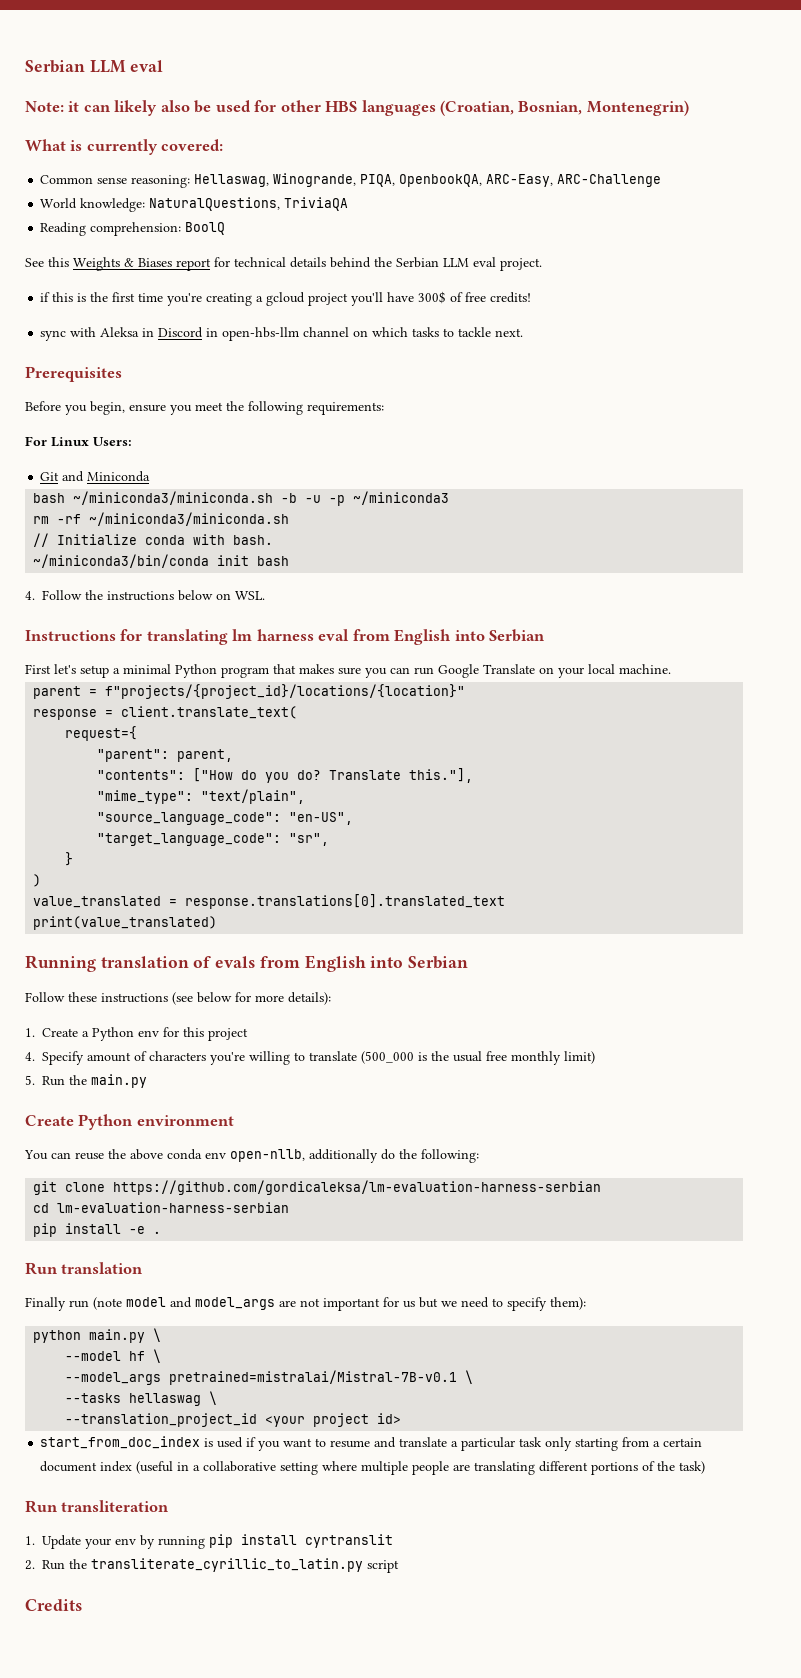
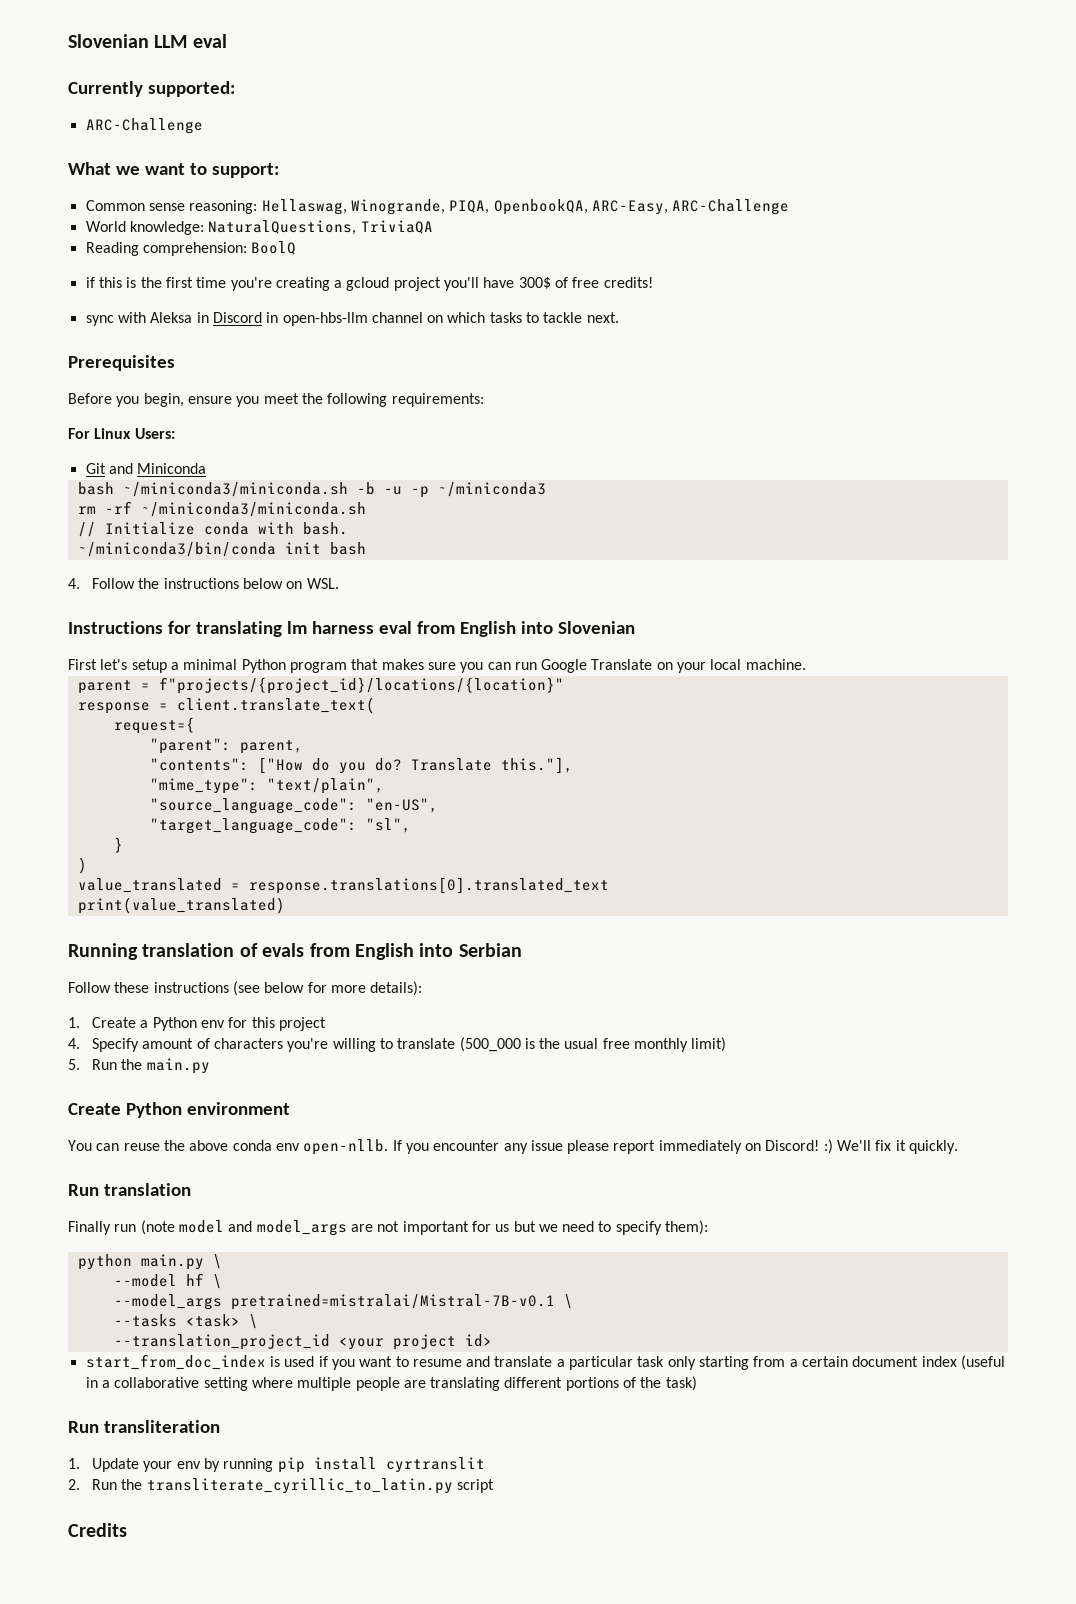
[25,60,85,73] Serbian -> [68,34,149,48] Slovenian
[25,100,689,116] [25,139,224,155] Note: it can likely also be used for other HBS languages (Croatian, Bosnian, Montenegrin) // What is currently covered: -> [68,81,235,97] [85,118,203,134] [68,162,279,178] Currently supported: // ARC-Challenge // What we want to support:
[25,257,542,271] // See this Weights & Biases report for technical details behind the Serbian LLM eval project. -> (297, 248) none
[489,629,546,642] Serbian -> [557,621,635,634] Slovenian
[289,833,330,846] "sr", -> [365,818,411,833] "sl",
[230,1149,479,1163] [33,1180,602,1195] [33,1202,290,1213] [33,1223,162,1237] open-nllb, additionally do the following: // git clone https://github.com/gordicaleksa/lm-evaluation-harness-serbian // cd lm-evaluation-harness-serbian // pip install -e . -> [303,1139,959,1155] open-nllb. If you encounter any issue please report immediately on Discord! :) We'll fix it quickly.
[129,1393,202,1406] hellaswag -> [185,1314,240,1327] <task>

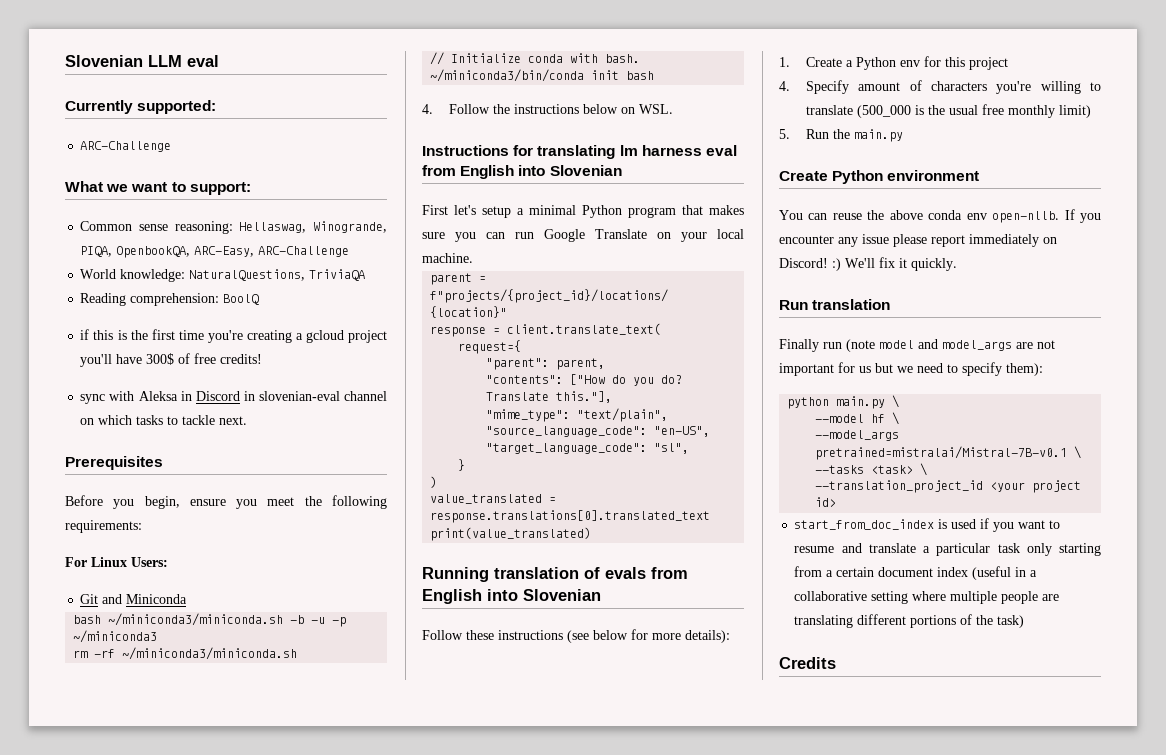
[282,312,368,326] open-hbs-llm -> [258,391,340,401] slovenian-eval
[458,943,522,957] Serbian -> [523,589,601,601] Slovenian
[68,1420,220,1433] [68,1457,485,1473] [68,1478,494,1494] // Run transliteration // 1. Update your env by running pip install cyrtranslit // 2. Run the transliterate_cyrillic_to_latin.py script -> (1025, 621) none

